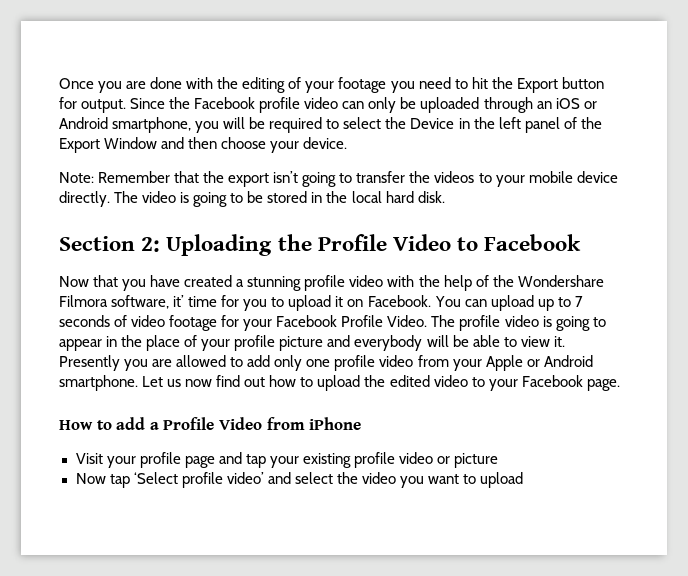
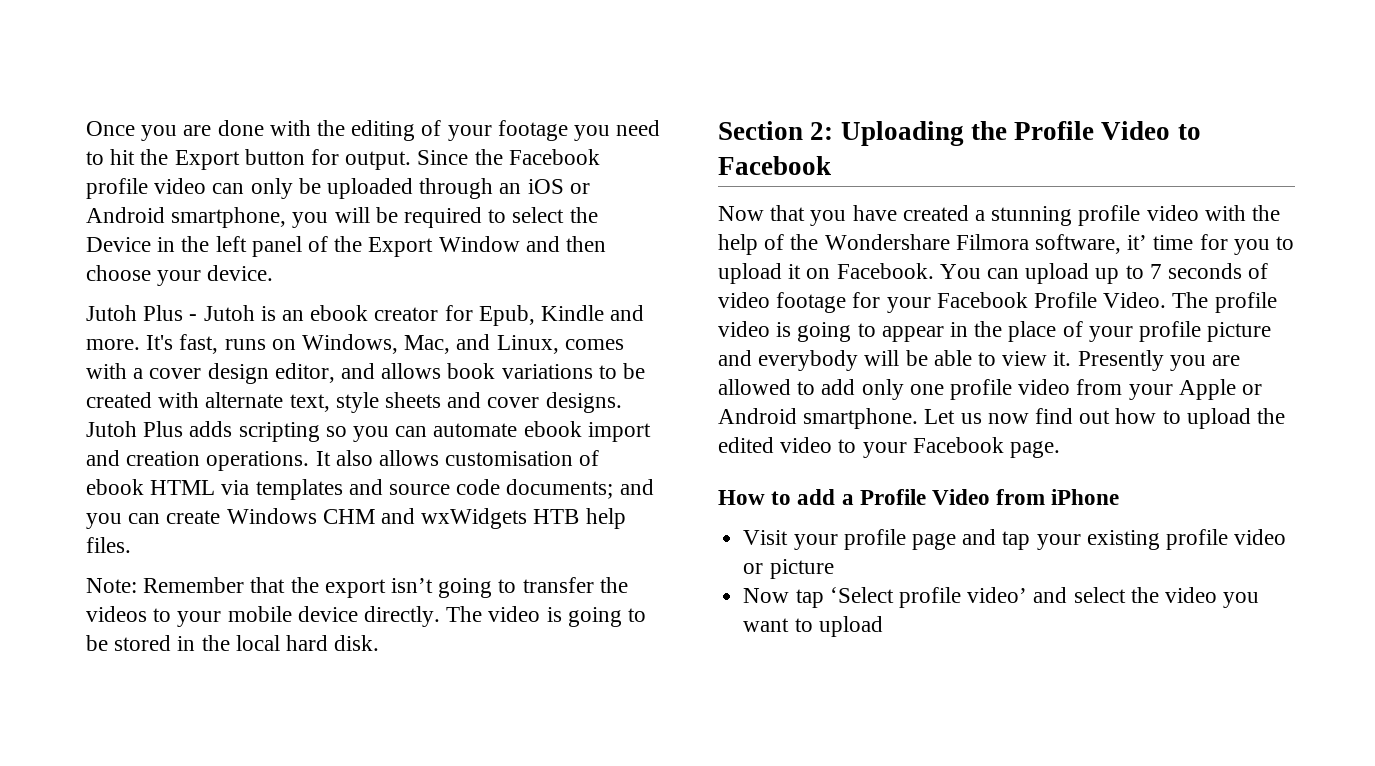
(348, 143) none -> [86,305,645,326] [86,334,624,354] [86,363,646,384] [86,392,622,413] [86,421,651,442] [86,450,600,471] [86,479,654,500] [86,508,626,529] [86,537,131,553] // Jutoh Plus - Jutoh is an ebook creator for Epub, Kindle and more. It's fast, runs on Windows, Mac, and Linux, comes with a cover design editor, and allows book variations to be created with alternate text, style sheets and cover designs. Jutoh Plus adds scripting so you can automate ebook import and creation operations. It also allows customisation of ebook HTML via templates and source code documents; and you can create Windows CHM and wxWidgets HTB help files.

